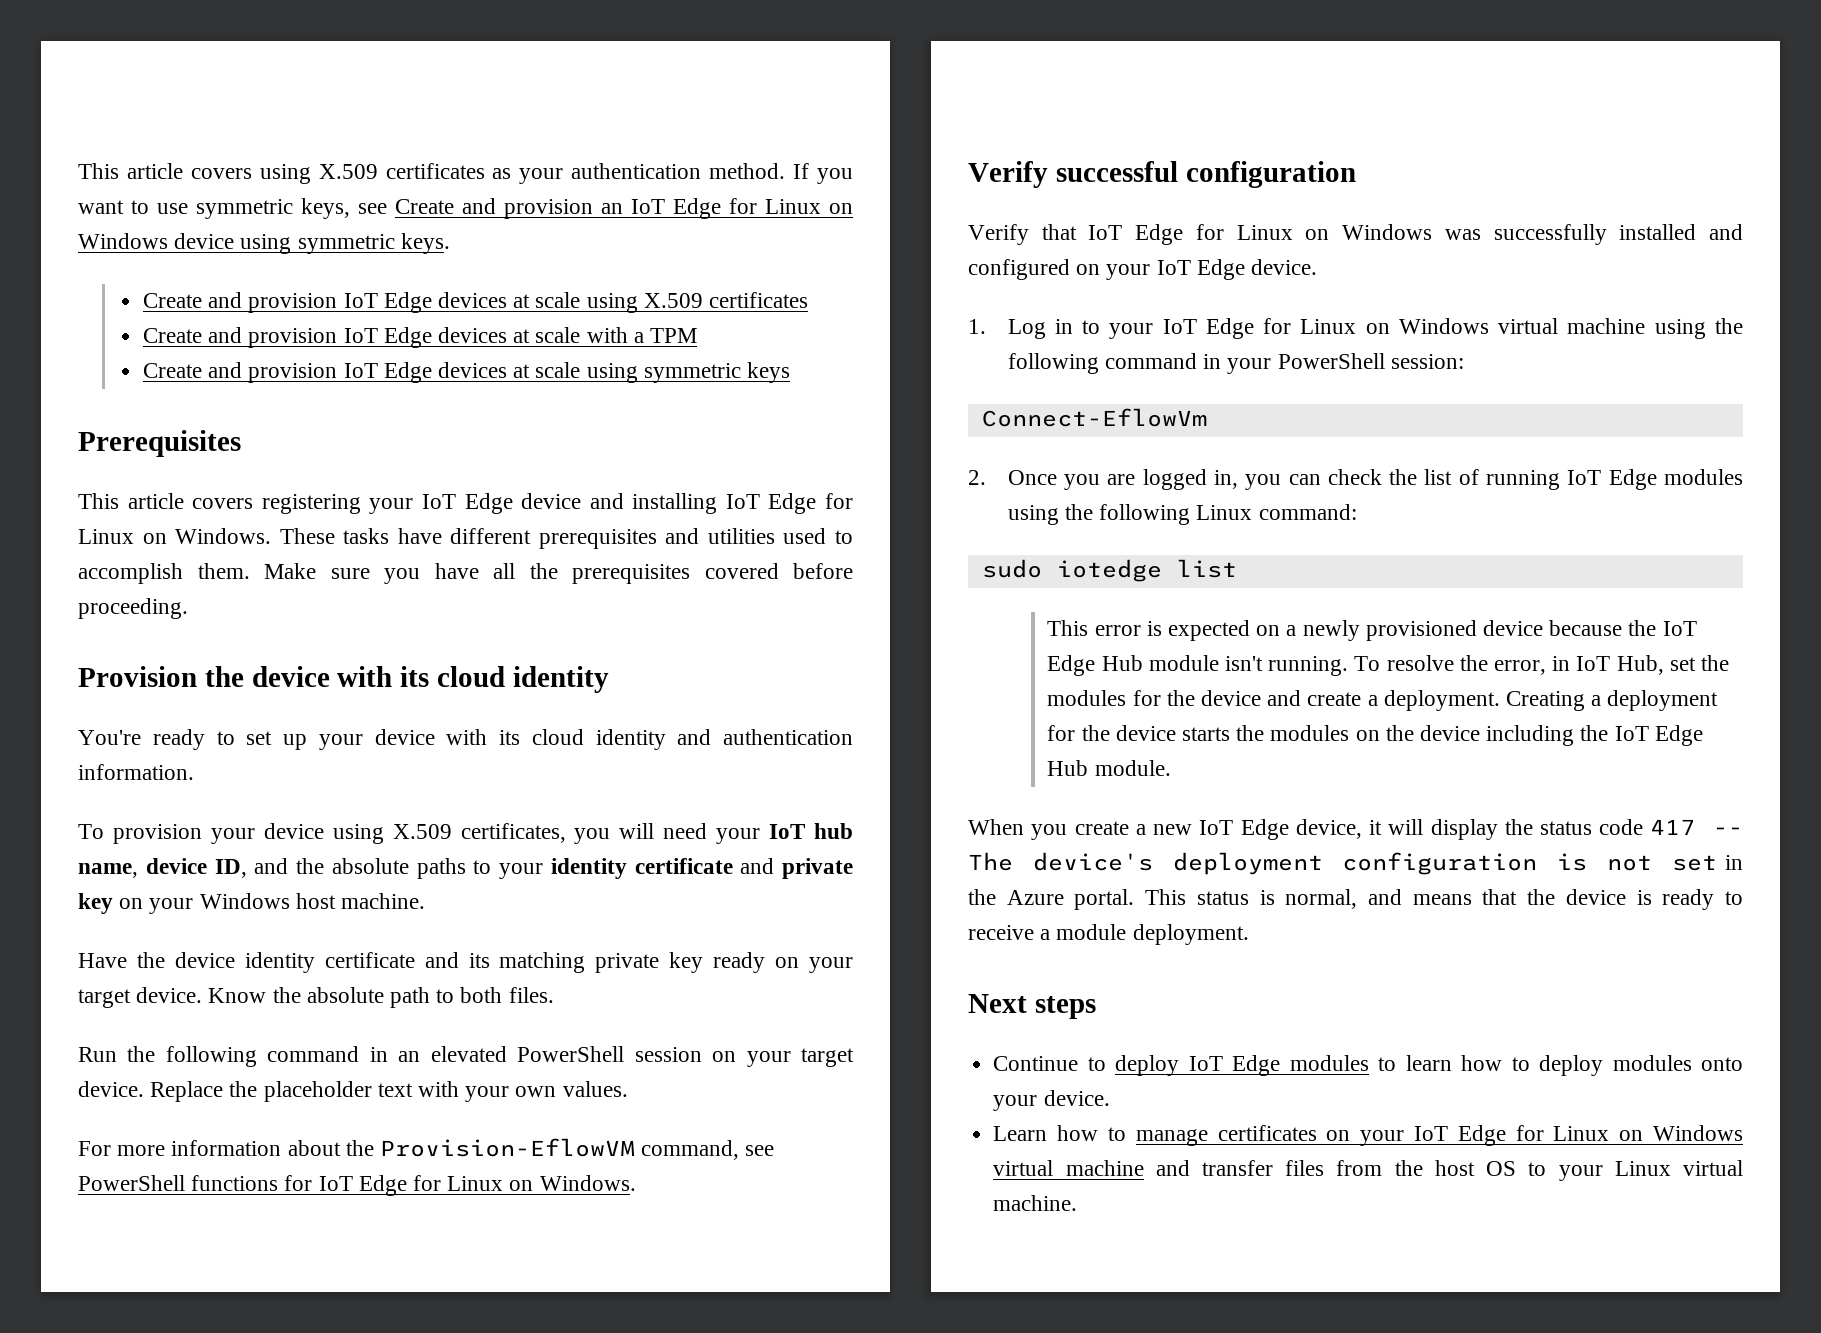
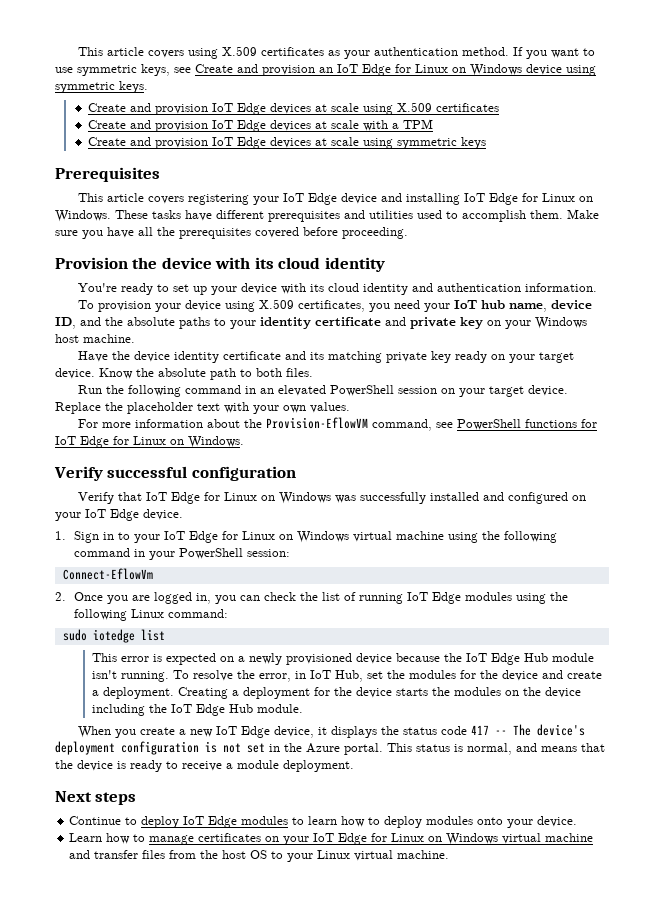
[619,823,655,839] will -> (390, 307) none
[1007,319,1046,339] Log -> [73,531,99,543] Sign
[1388,819,1498,840] will display -> [330,726,377,738] displays

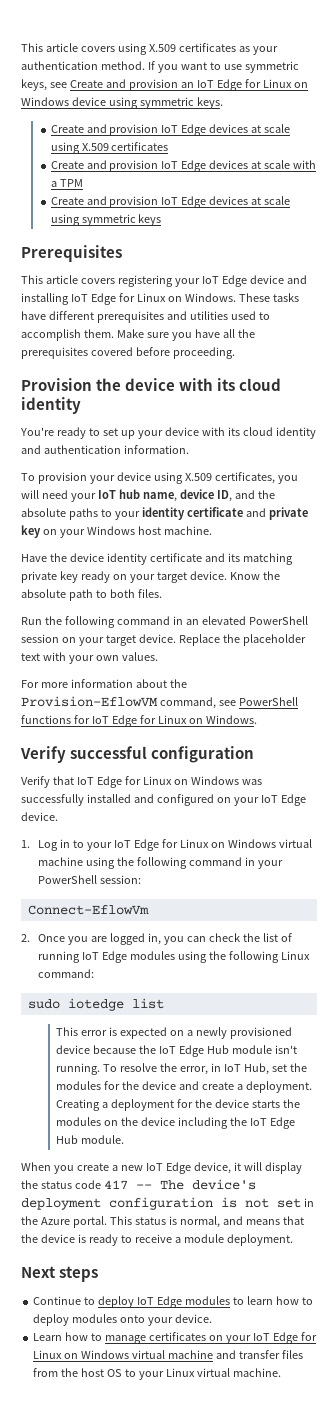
(390, 307) none -> [21,490,39,499] will
[73,531,99,543] Sign -> [38,840,59,851] Log
[330,726,377,738] displays -> [243,1162,302,1174] will display

